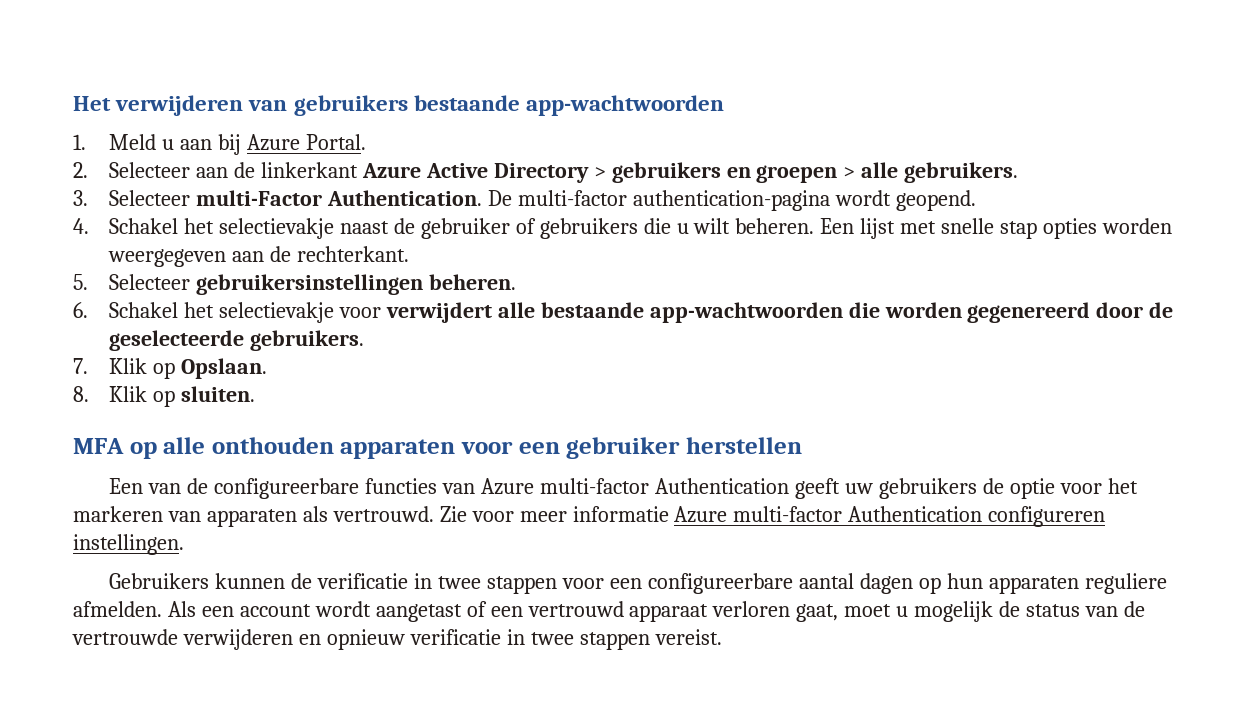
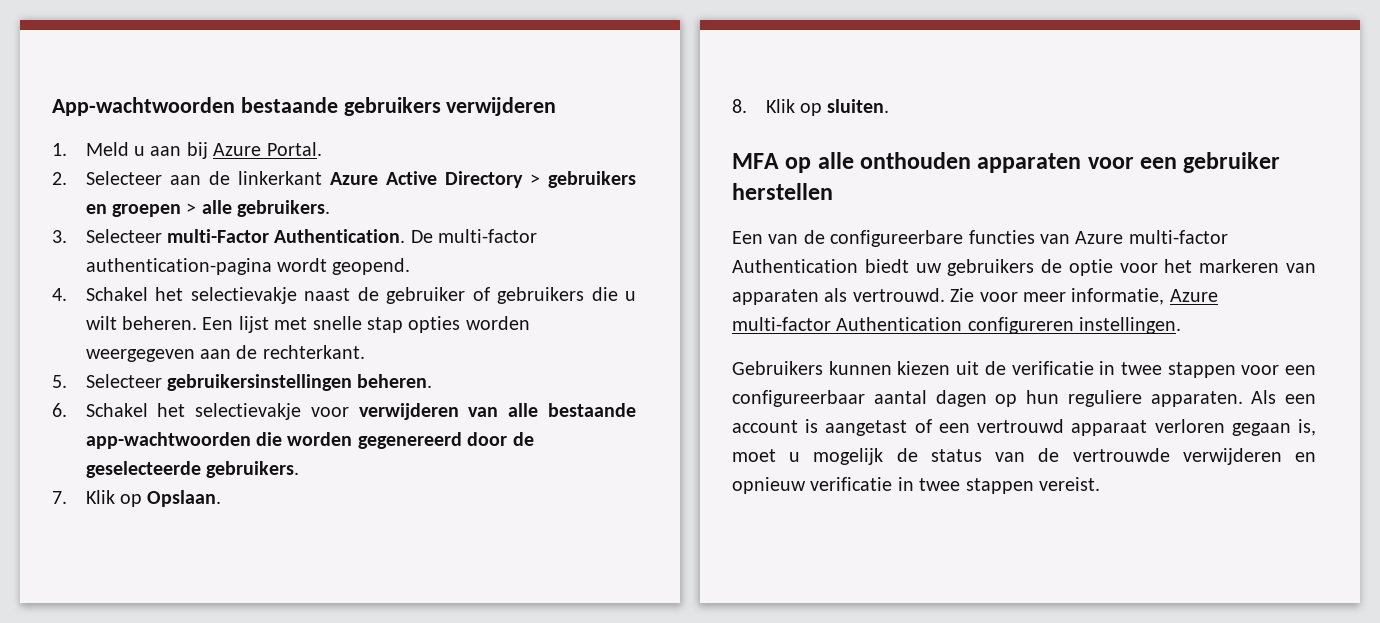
[73,95,725,116] Het verwijderen van gebruikers bestaande app-wachtwoorden -> [52,97,557,116] App-wachtwoorden bestaande gebruikers verwijderen
[385,302,492,323] verwijdert -> [358,403,499,420] verwijderen van
[794,478,840,499] geeft -> [864,259,909,273] biedt
[572,506,669,522] informatie -> [1071,288,1165,305] informatie,
(286, 581) none -> [897,361,980,375] kiezen uit
[647,573,793,594] configureerbare -> [732,390,865,407] configureerbaar
[988,573,1167,594] [73,601,162,617] apparaten reguliere afmelden. -> [1067,390,1243,407] reguliere apparaten.
[314,601,371,617] wordt -> [805,419,819,433] is
[796,604,839,622] gaat, -> [1231,419,1316,436] gegaan is,

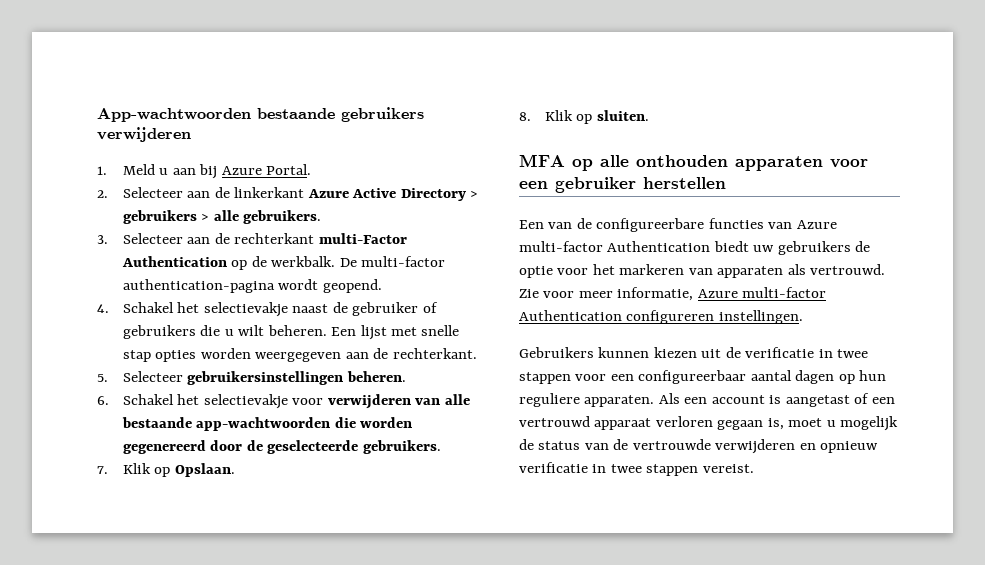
[85,204,182,217] en groepen -> (197, 217) none
[167,229,406,243] multi-Factor Authentication. -> [187,233,407,244] [121,256,336,270] aan de rechterkant multi-Factor Authentication op de werkbalk.

